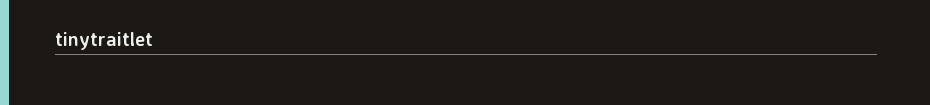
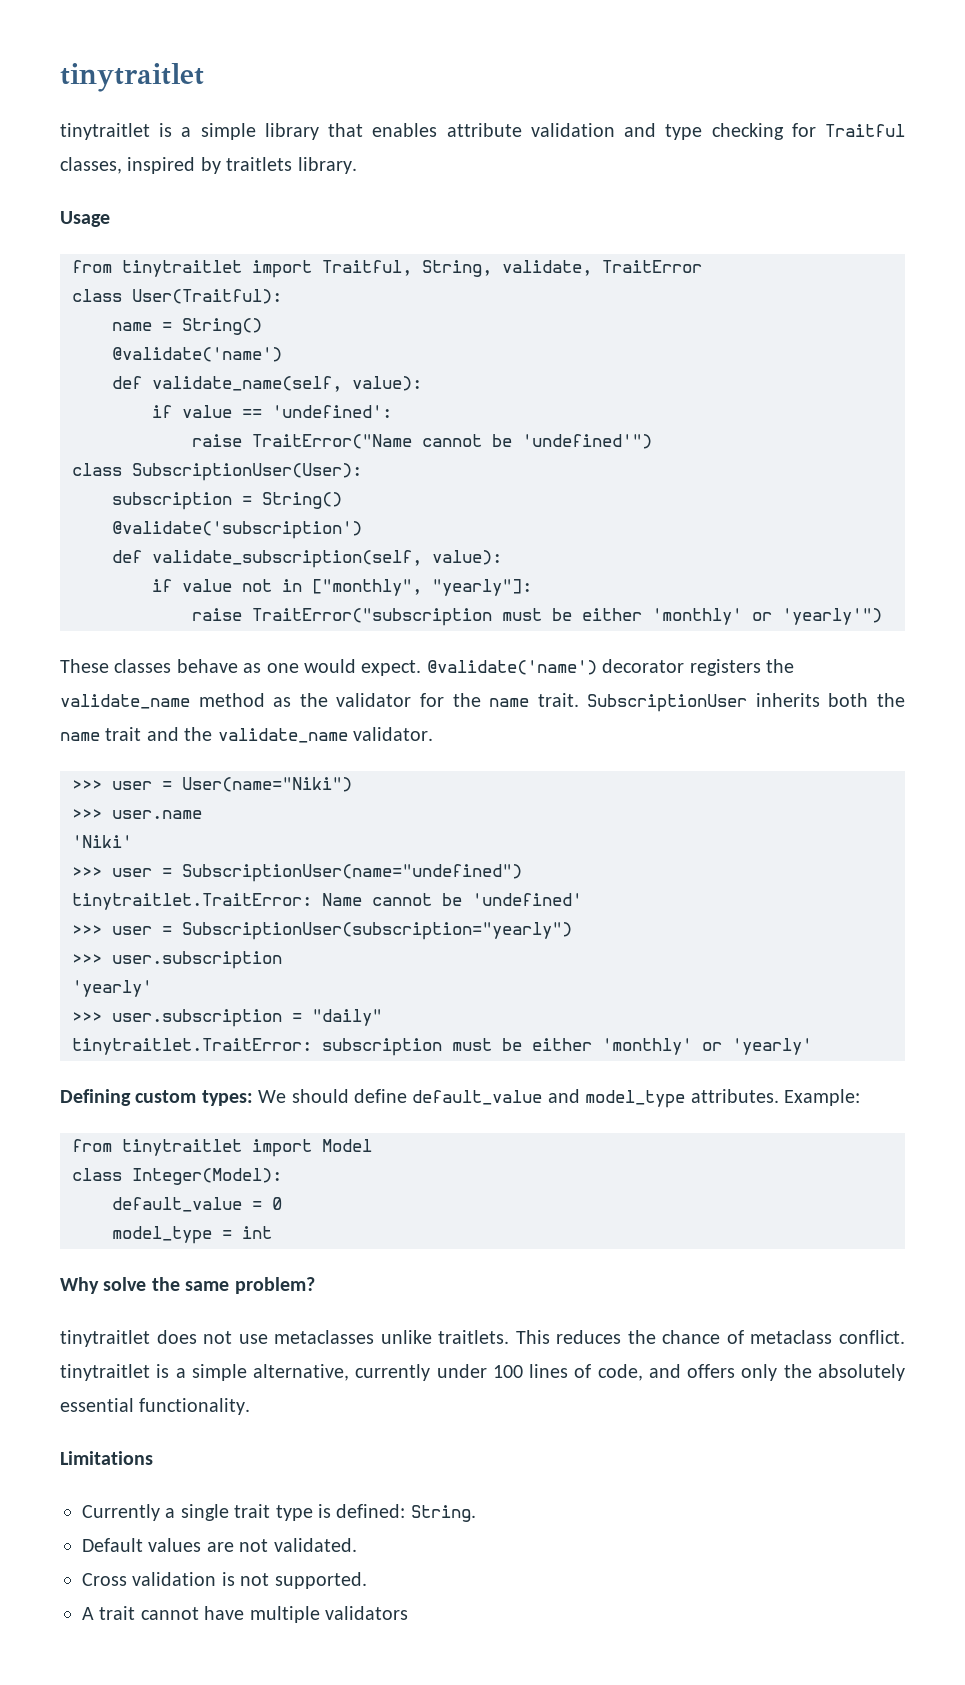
[55,32,153,50] tinytraitlet -> [60,63,204,92] [60,123,906,140] [60,157,357,174] [60,211,110,227] [72,260,702,278] [72,289,282,304] [112,318,262,335] [112,347,282,362] [112,376,422,392] [152,405,392,418] [192,434,652,449] [72,463,362,481] [112,492,342,510] [112,521,362,539] [112,550,502,568] [152,579,532,596] [192,608,882,626] [60,659,794,676] [60,693,905,712] [60,727,433,743] [72,777,352,792] [72,809,202,819] [72,835,132,848] [72,864,522,882] [72,893,582,910] [72,922,572,940] [72,951,282,969] [72,980,152,997] [72,1009,382,1027] [72,1038,812,1056] [60,1089,860,1108] [72,1139,372,1157] [72,1168,282,1185] [112,1197,282,1212] [112,1226,272,1244] [60,1277,315,1294] [60,1330,906,1347] [60,1364,905,1381] [60,1398,251,1415] [60,1451,153,1465] [82,1504,476,1522] [82,1538,357,1552] [82,1572,367,1589] [82,1606,408,1623] tinytraitlet // tinytraitlet is a simple library that enables attribute validation and type checking for Traitful classes, inspired by traitlets library. // Usage // from tinytraitlet import Traitful, String, validate, TraitError // class User(Traitful): // name = String() // @validate('name') // def validate_name(self, value): // if value == 'undefined': // raise TraitError("Name cannot be 'undefined'") // class SubscriptionUser(User): // subscription = String() // @validate('subscription') // def validate_subscription(self, value): // if value not in ["monthly", "yearly"]: // raise TraitError("subscription must be either 'monthly' or 'yearly'") // These classes behave as one would expect. @validate('name') decorator registers the validate_name method as the validator for the name trait. SubscriptionUser inherits both the name trait and the validate_name validator. // >>> user = User(name="Niki") // >>> user.name // 'Niki' // >>> user = SubscriptionUser(name="undefined") // tinytraitlet.TraitError: Name cannot be 'undefined' // >>> user = SubscriptionUser(subscription="yearly") // >>> user.subscription // 'yearly' // >>> user.subscription = "daily" // tinytraitlet.TraitError: subscription must be either 'monthly' or 'yearly' // Defining custom types: We should define default_value and model_type attributes. Example: // from tinytraitlet import Model // class Integer(Model): // default_value = 0 // model_type = int // Why solve the same problem? // tinytraitlet does not use metaclasses unlike traitlets. This reduces the chance of metaclass conflict. tinytraitlet is a simple alternative, currently under 100 lines of code, and offers only the absolutely essential functionality. // Limitations // Currently a single trait type is defined: String. // Default values are not validated. // Cross validation is not supported. // A trait cannot have multiple validators

